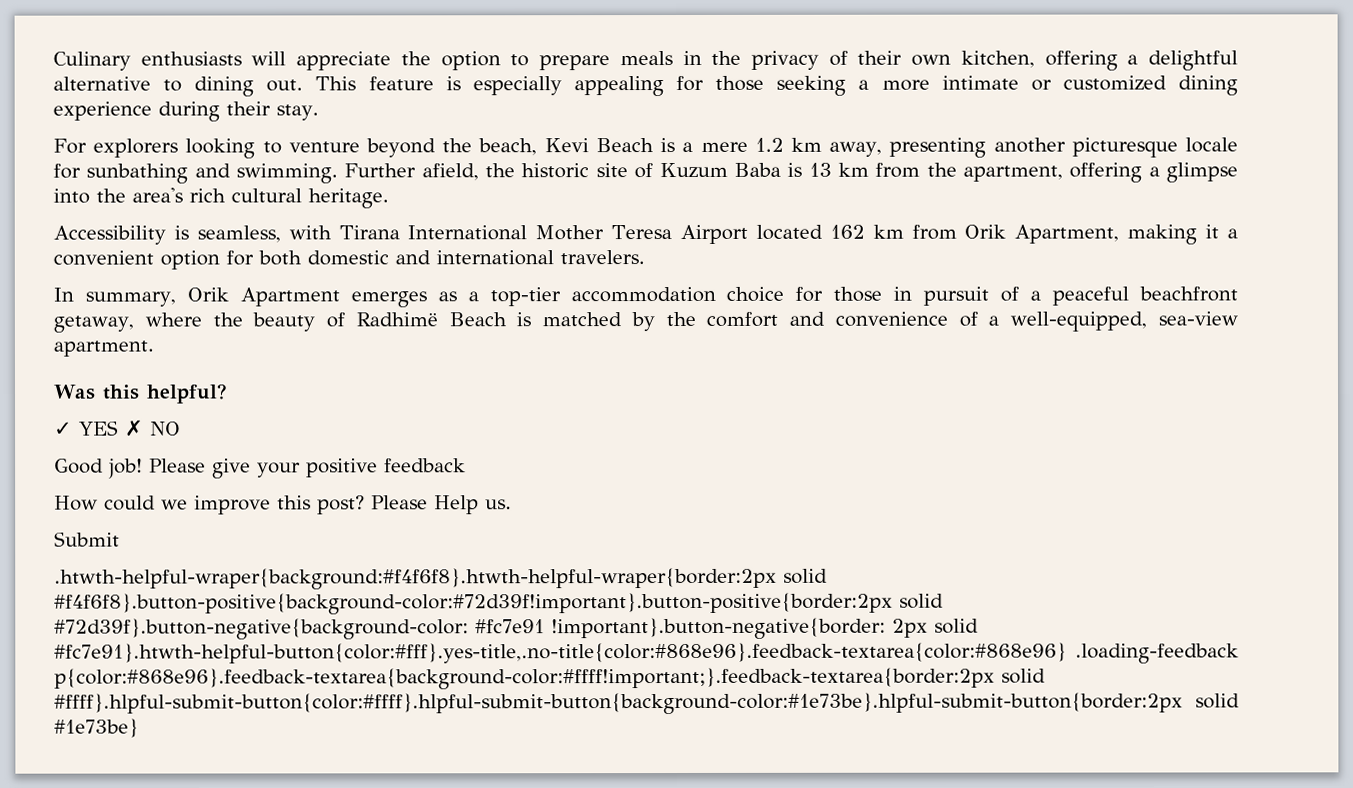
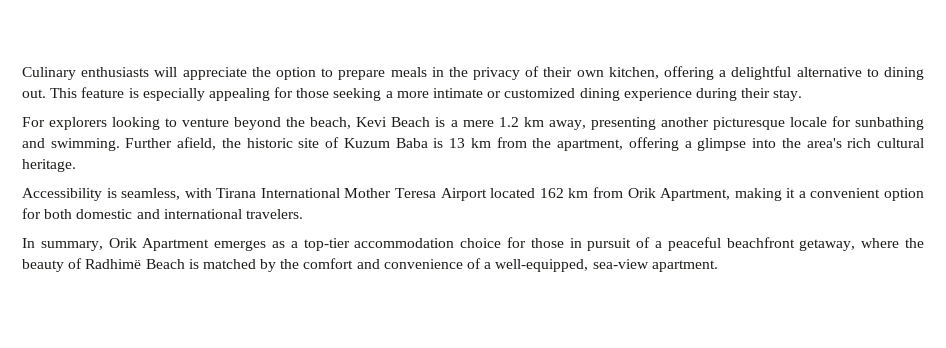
[53,383,228,404] [54,419,181,437] [54,458,466,479] [54,495,512,515] [54,531,120,547] [54,567,828,590] [54,592,945,615] [54,617,979,640] [54,642,1239,664] [54,667,1047,690] [54,692,1240,715] [54,718,139,738] // Was this helpful? // ✓ YES ✗ NO // Good job! Please give your positive feedback // How could we improve this post? Please Help us. // Submit // .htwth-helpful-wraper{background:#f4f6f8}.htwth-helpful-wraper{border:2px solid #f4f6f8}.button-positive{background-color:#72d39f!important}.button-positive{border:2px solid #72d39f}.button-negative{background-color: #fc7e91 !important}.button-negative{border: 2px solid #fc7e91}.htwth-helpful-button{color:#fff}.yes-title,.no-title{color:#868e96}.feedback-textarea{color:#868e96} .loading-feedback p{color:#868e96}.feedback-textarea{background-color:#ffff!important;}.feedback-textarea{border:2px solid #ffff}.hlpful-submit-button{color:#ffff}.hlpful-submit-button{background-color:#1e73be}.hlpful-submit-button{border:2px solid #1e73be} -> (718, 266) none

